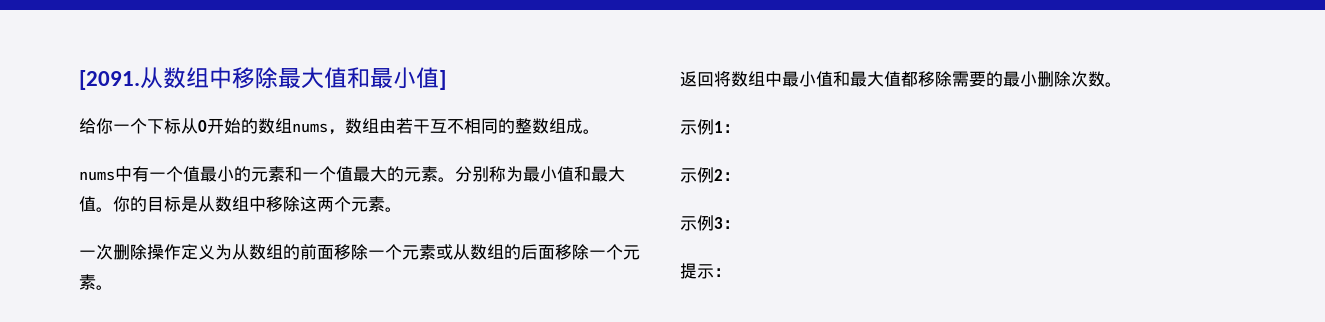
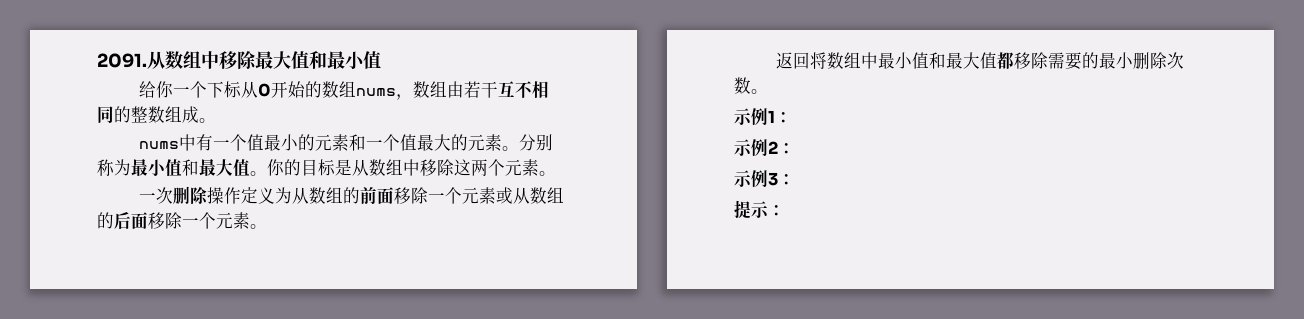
[79,70,140,90] [2091. -> [97,53,147,68] 2091.
[439,70,446,90] ] -> (381, 60) none

